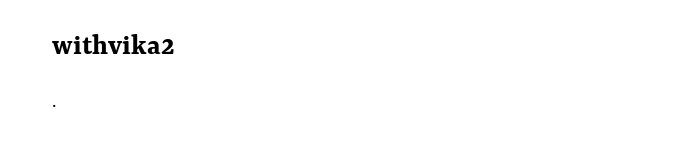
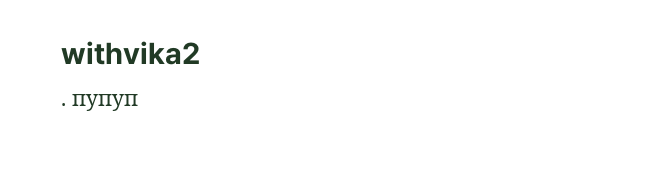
(56, 105) none -> [71,94,138,111] пупуп

